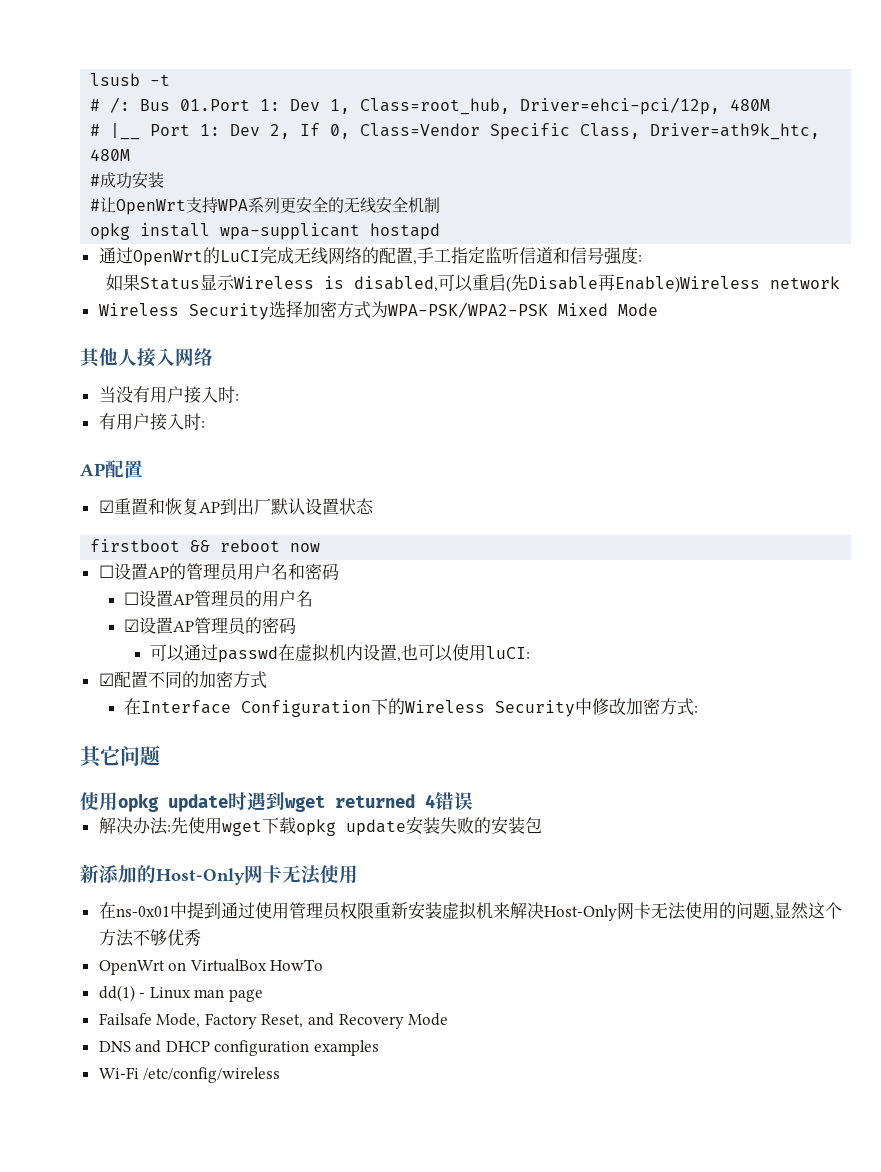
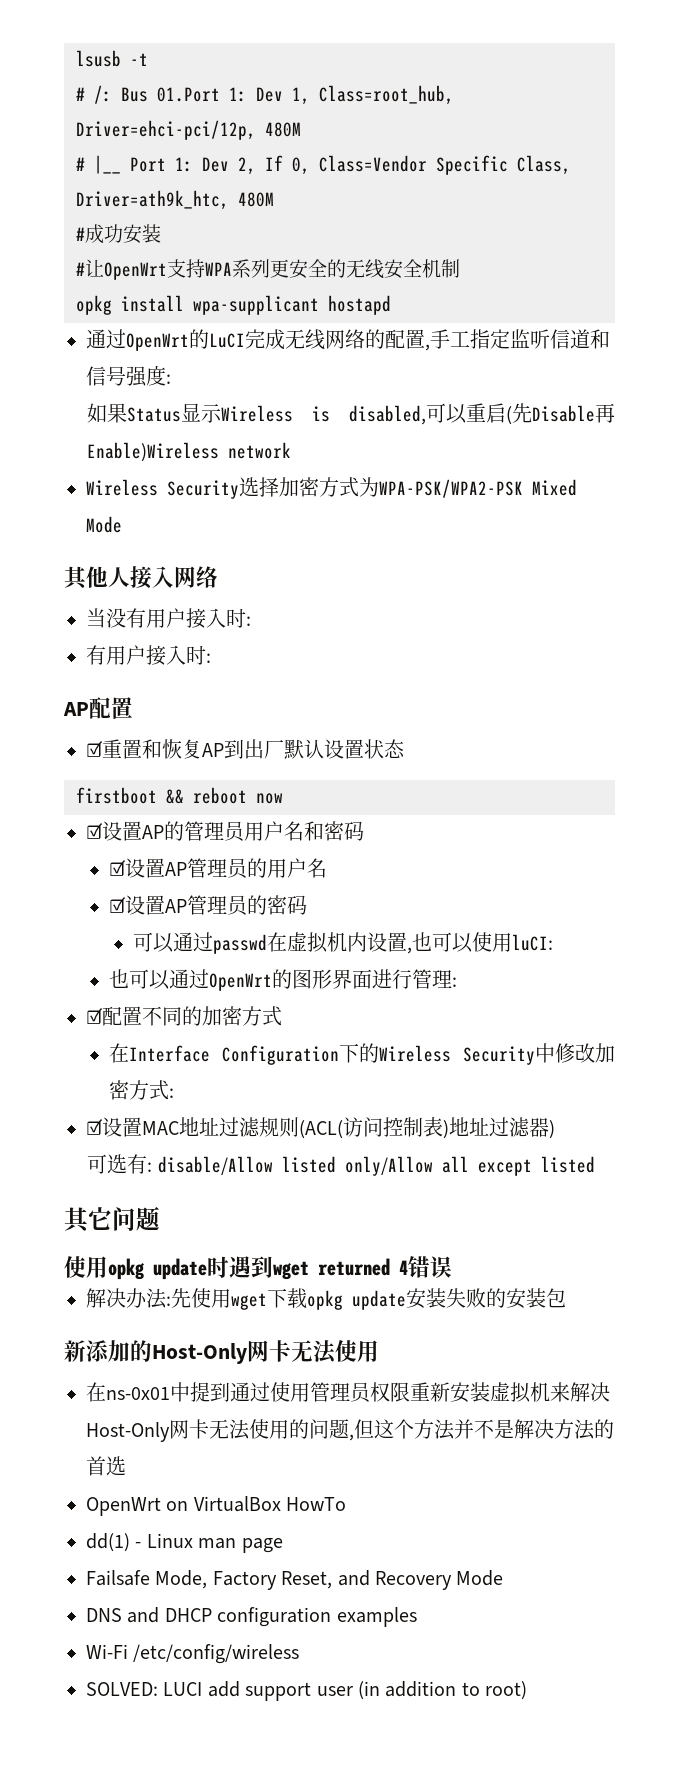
[98,565,114,578] ☐ -> [86,823,103,839] ☑
[124,592,140,605] ☐ -> [109,860,127,876] ☑
(530, 652) none -> [109,969,458,991] // 也可以通过OpenWrt的图形界面进行管理:
(699, 709) none -> [86,1117,555,1139] [87,1154,595,1176] // ☑设置MAC地址过滤规则(ACL(访问控制表)地址过滤器) // 可选有: disable/Allow listed only/Allow all except listed
[773,902,809,920] 显然 -> [354,1419,374,1439] 但
[132,929,201,947] 不够优秀 -> [454,1419,614,1440] [86,1456,126,1476] 并不是解决方法的首选
(281, 1075) none -> [86,1681,528,1701] // SOLVED: LUCI add support user (in addition to root)

